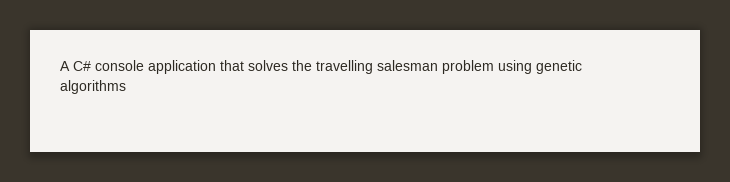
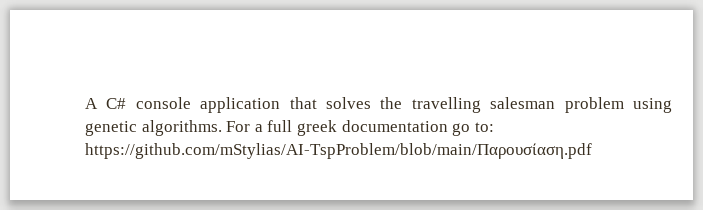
[60,80,126,94] algorithms -> [141,120,494,136] [85,143,592,159] algorithms. For a full greek documentation go to: https://github.com/mStylias/AI-TspProblem/blob/main/Παρουσίαση.pdf

